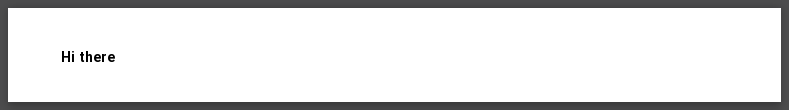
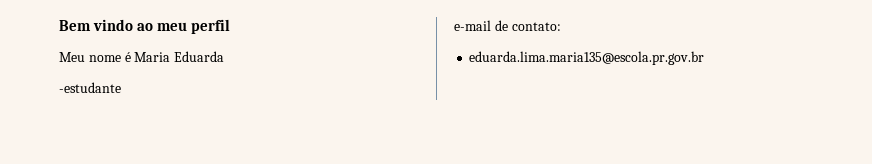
[61,51,115,62] Hi there -> [59,19,231,34] [59,51,225,62] [59,82,121,93] [454,20,561,31] [469,51,705,65] Bem vindo ao meu perfil // Meu nome é Maria Eduarda // -estudante // e-mail de contato: // eduarda.lima.maria135@escola.pr.gov.br

